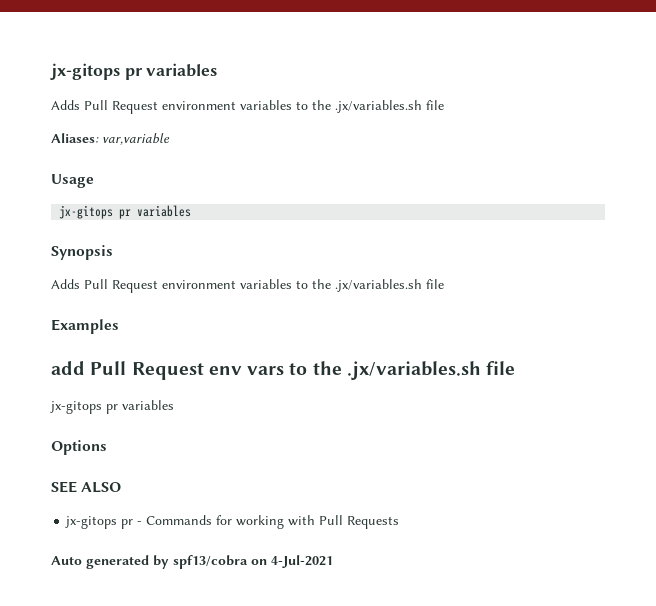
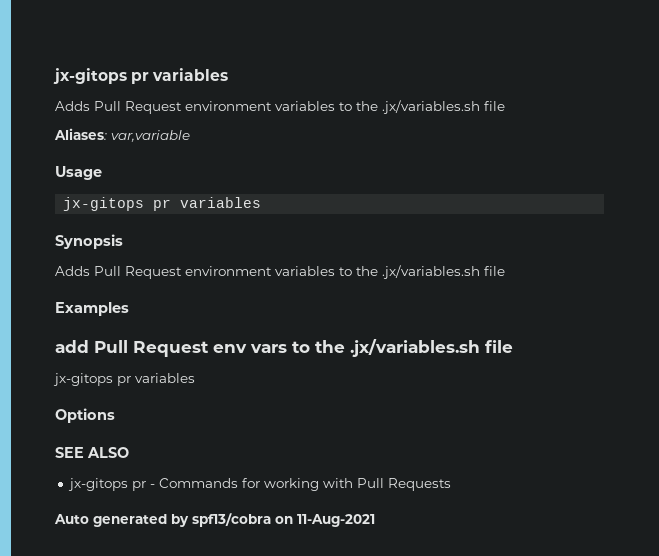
[271,555,333,568] 4-Jul-2021 -> [297,514,375,527] 11-Aug-2021

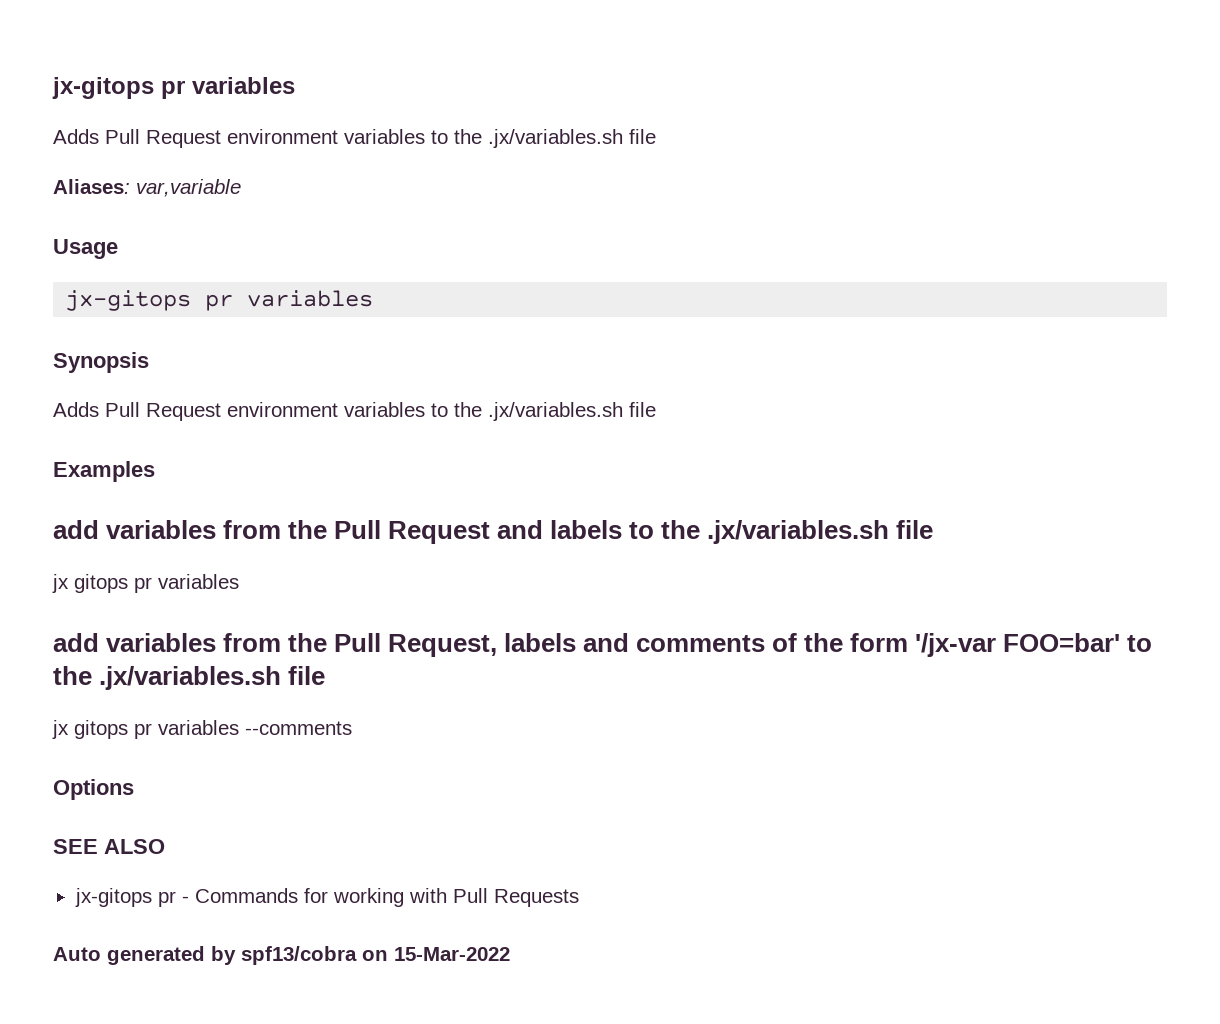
[94,339,513,357] [53,373,195,386] Pull Request env vars to the .jx/variables.sh file // jx-gitops pr variables -> [106,520,934,544] [52,574,239,593] [53,633,1153,657] [53,666,326,690] [52,720,352,739] variables from the Pull Request and labels to the .jx/variables.sh file // jx gitops pr variables // add variables from the Pull Request, labels and comments of the form '/jx-var FOO=bar' to the .jx/variables.sh file // jx gitops pr variables --comments
[297,514,375,527] 11-Aug-2021 -> [394,947,510,961] 15-Mar-2022

